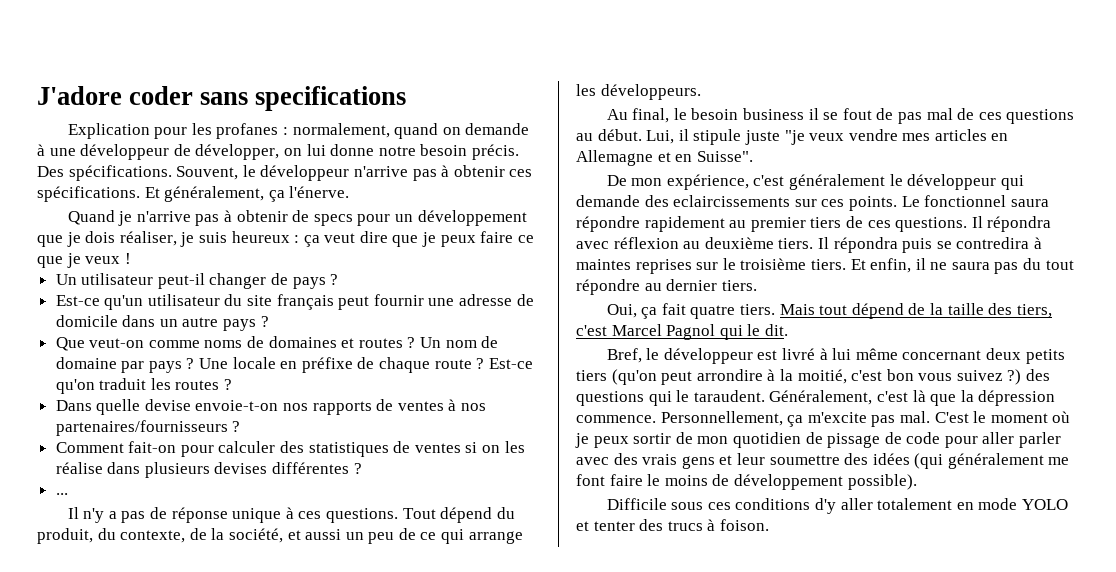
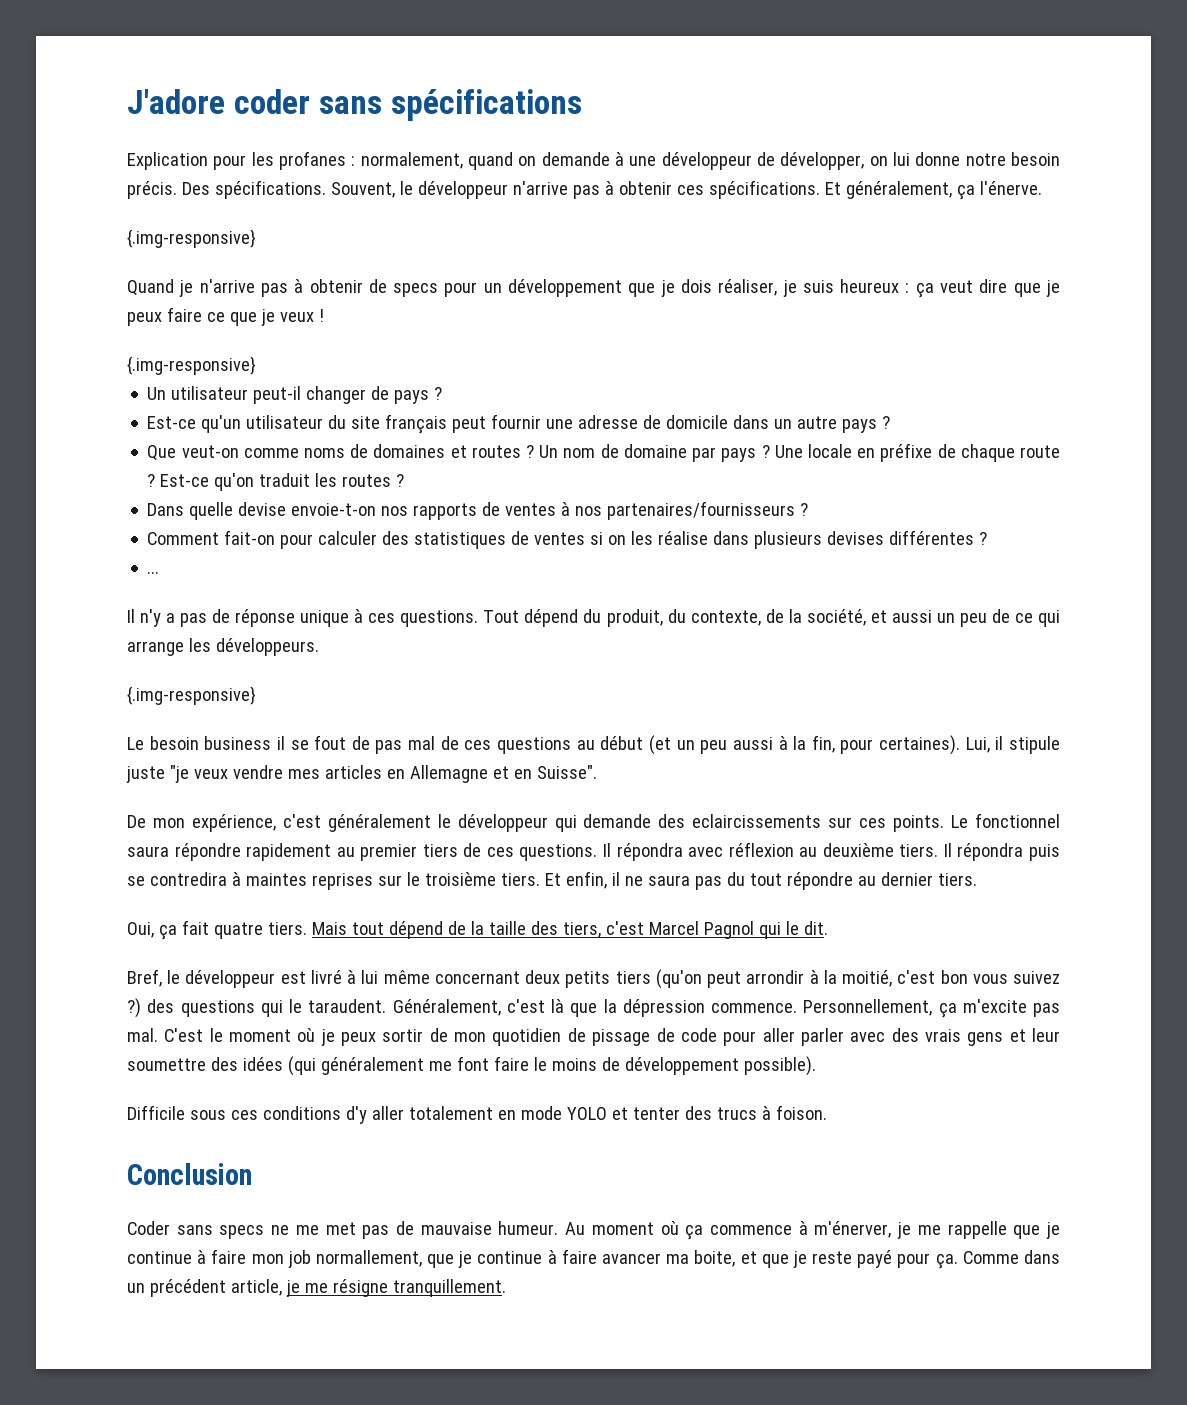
[255,86,407,111] specifications -> [391,89,583,121] spécifications
(350, 192) none -> [127,229,256,248] // {.img-responsive}
(131, 258) none -> [127,356,256,375] // {.img-responsive}
[606,108,687,123] Au final, le -> [127,686,256,705] [127,737,144,750] {.img-responsive} // Le
[597,129,642,141] début. -> [600,735,961,755] début (et un peu aussi à la fin, pour certaines).
[696,369,763,381] arrondire -> [746,970,805,984] arrondir
(769, 525) none -> [127,1163,252,1185] [127,1221,1060,1240] [127,1249,1060,1269] [127,1279,506,1297] // Conclusion // Coder sans specs ne me met pas de mauvaise humeur. Au moment où ça commence à m'énerver, je me rappelle que je continue à faire mon job normallement, que je continue à faire avancer ma boite, et que je reste payé pour ça. Comme dans un précédent article, je me résigne tranquillement.

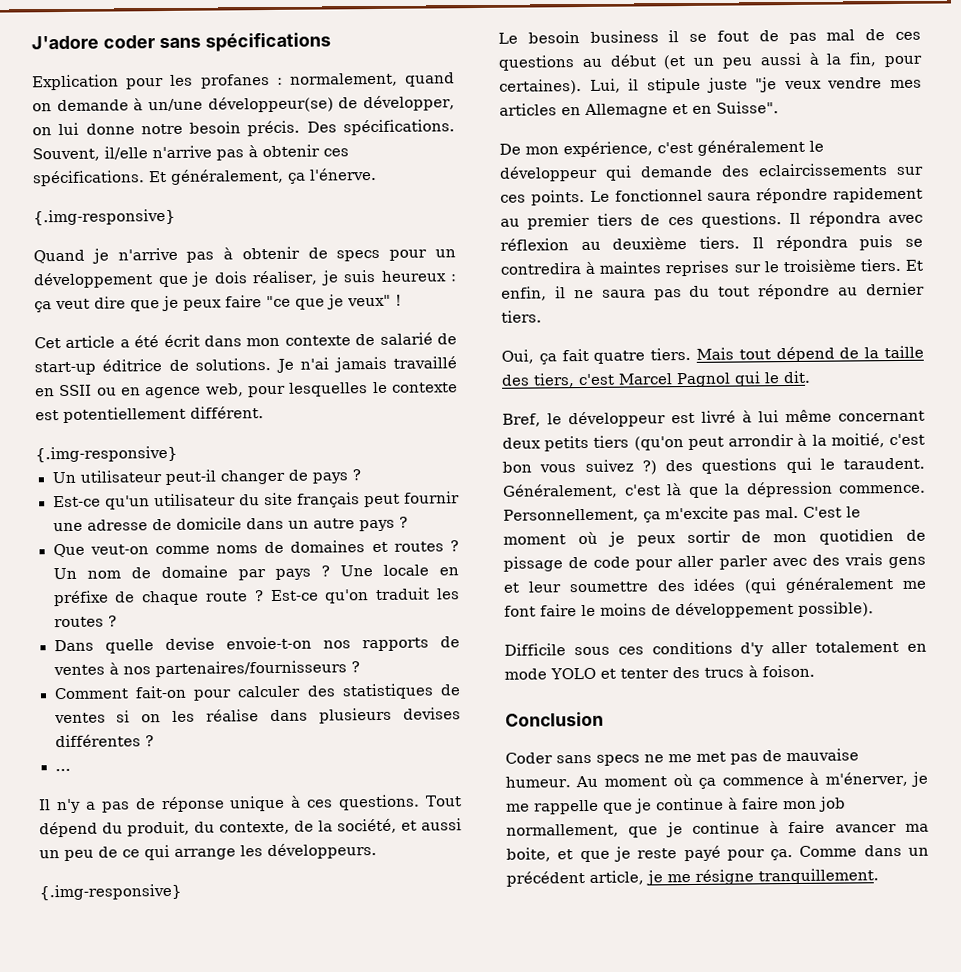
[629,152,752,170] une développeur -> [148,96,334,113] un/une développeur(se)
[399,181,508,199] le développeur -> [104,146,148,160] il/elle
[206,309,314,326] ce que je veux -> [266,294,391,310] "ce que je veux"
(324, 315) none -> [34,332,457,349] [34,356,457,376] [35,381,458,399] [35,406,264,424] // Cet article a été écrit dans mon contexte de salarié de start-up éditrice de solutions. Je n'ai jamais travaillé en SSII ou en agence web, pour lesquelles le contexte est potentiellement différent.

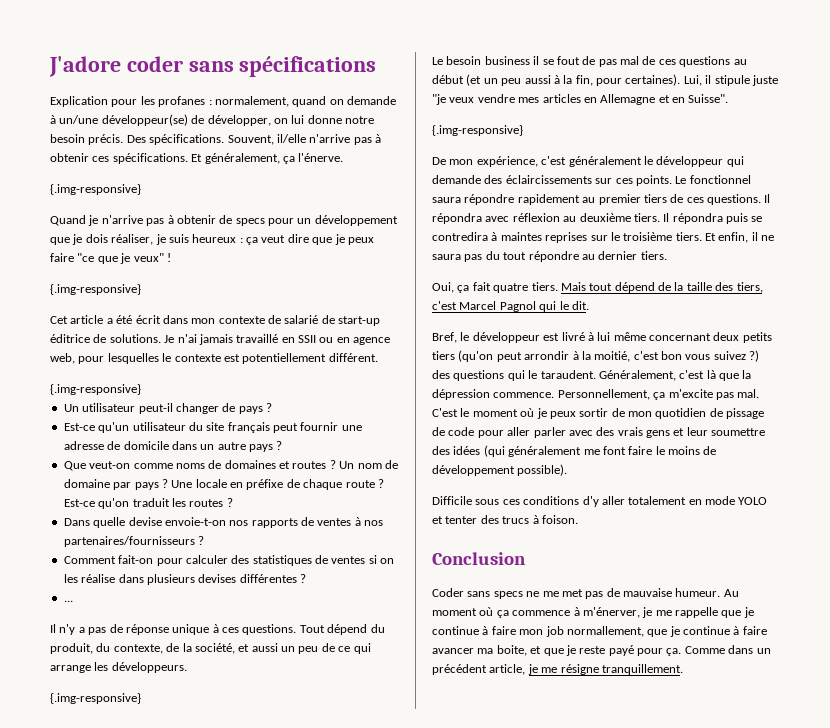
(402, 300) none -> [50,284,141,295] // {.img-responsive}
(779, 107) none -> [432,125,523,136] // {.img-responsive}
[758,163,888,177] eclaircissements -> [505,175,592,184] éclaircissements

